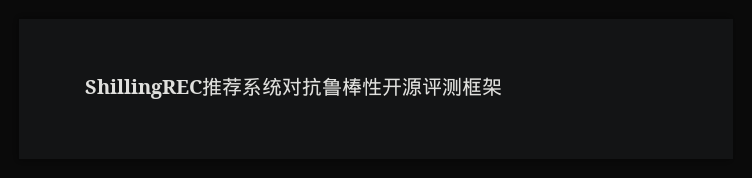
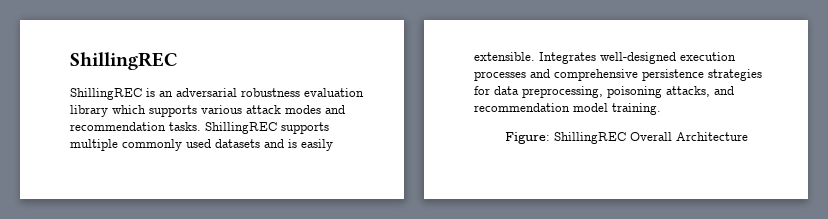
[85,77,502,99] ShillingREC推荐系统对抗鲁棒性开源评测框架 -> [70,52,178,70] [70,88,364,100] [70,105,345,117] [70,122,329,134] [70,139,333,151] [474,52,736,64] [474,69,762,81] [474,86,734,98] [474,103,661,115] [504,132,748,144] ShillingREC // ShillingREC is an adversarial robustness evaluation library which supports various attack modes and recommendation tasks. ShillingREC supports multiple commonly used datasets and is easily extensible. Integrates well-designed execution processes and comprehensive persistence strategies for data preprocessing, poisoning attacks, and recommendation model training. // Figure: ShillingREC Overall Architecture

